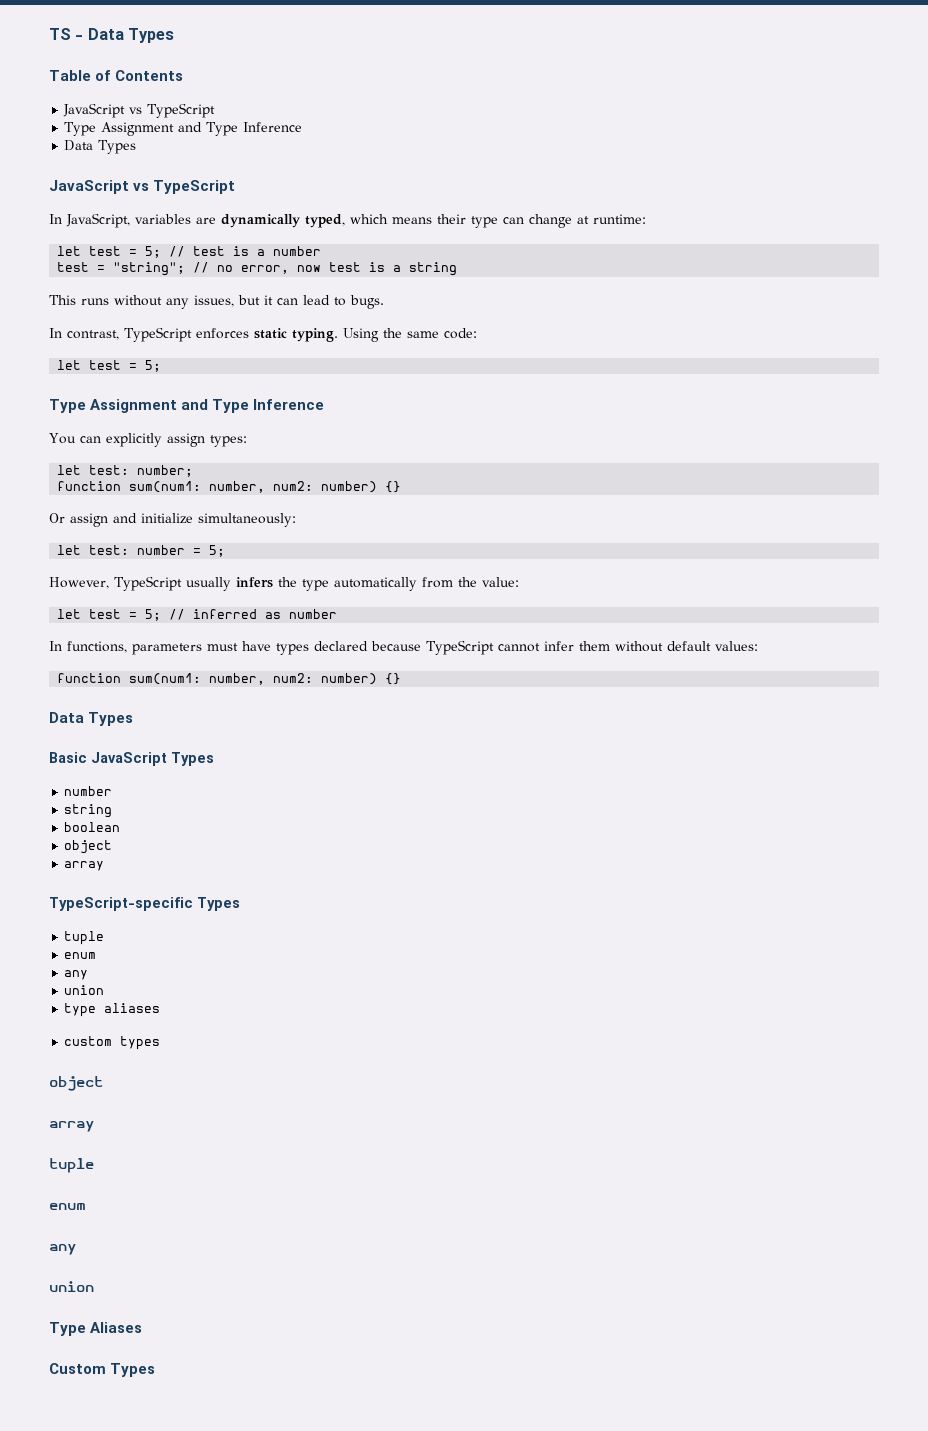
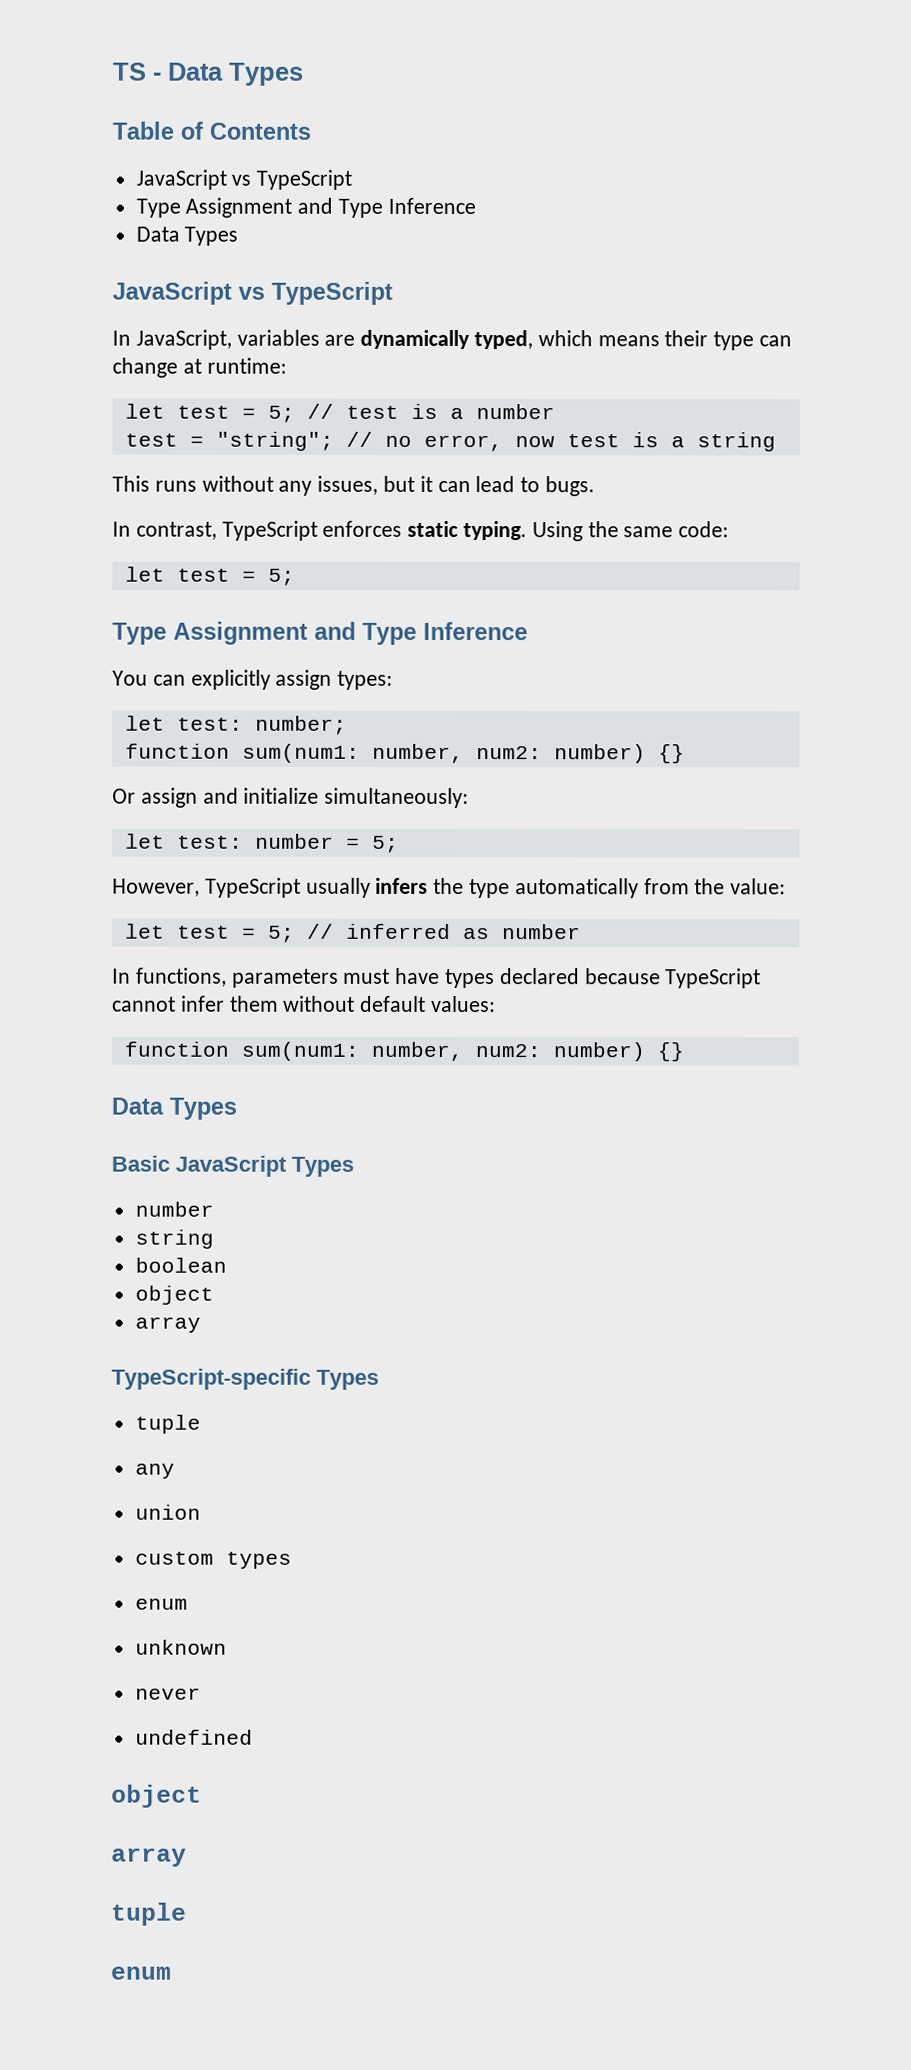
[64,952,97,959] [64,970,89,980] [64,985,105,995] [64,1003,161,1017] // enum // any // union // type aliases -> [134,1463,175,1479] [134,1504,201,1520] // any // union
(161, 1043) none -> [134,1598,188,1610] [134,1639,227,1655] [134,1687,201,1700] [134,1729,253,1745] // enum // unknown // never // undefined
[49,1244,76,1255] [49,1281,94,1292] [49,1322,143,1336] [49,1363,156,1377] // any // union // Type Aliases // Custom Types -> (172, 1973) none

